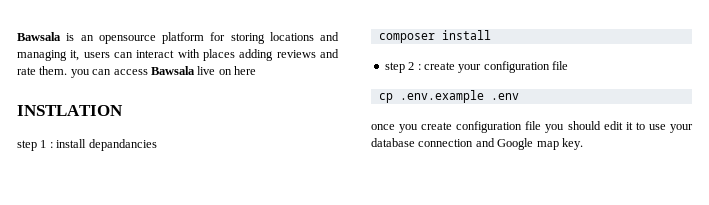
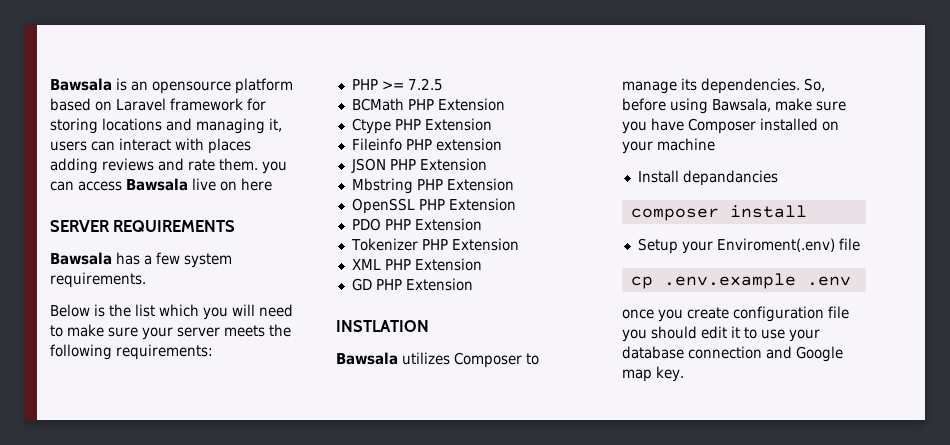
(204, 38) none -> [50,98,243,111] based on Laravel framework
[17,105,123,116] [17,139,157,151] [378,30,491,43] [384,61,550,73] INSTLATION // step 1 : install depandancies // composer install // step 2 : create your configuration -> [50,220,236,232] [50,252,232,268] [50,272,146,288] [50,304,293,320] [50,324,291,340] [50,344,213,360] [351,78,443,91] [351,98,505,111] [351,118,492,134] [351,138,502,151] [350,158,487,173] [351,178,514,194] [351,198,516,214] [351,218,482,231] [350,238,519,251] [351,258,482,271] [351,278,473,291] [336,320,429,332] [336,352,539,368] [622,78,825,94] [622,98,846,114] [622,118,839,134] [622,138,715,154] [637,170,778,186] [630,205,807,221] [637,238,835,254] SERVER REQUIREMENTS // Bawsala has a few system requirements. // Below is the list which you will need to make sure your server meets the following requirements: // PHP >= 7.2.5 // BCMath PHP Extension // Ctype PHP Extension // Fileinfo PHP extension // JSON PHP Extension // Mbstring PHP Extension // OpenSSL PHP Extension // PDO PHP Extension // Tokenizer PHP Extension // XML PHP Extension // GD PHP Extension // INSTLATION // Bawsala utilizes Composer to manage its dependencies. So, before using Bawsala, make sure you have Composer installed on your machine // Install depandancies // composer install // Setup your Enviroment(.env)

